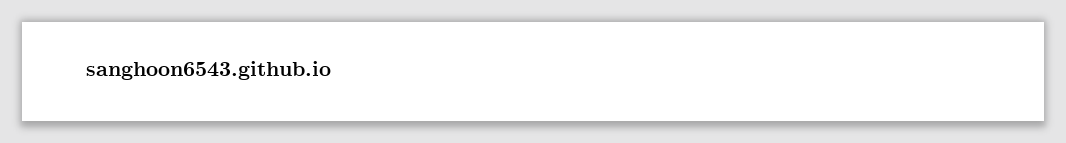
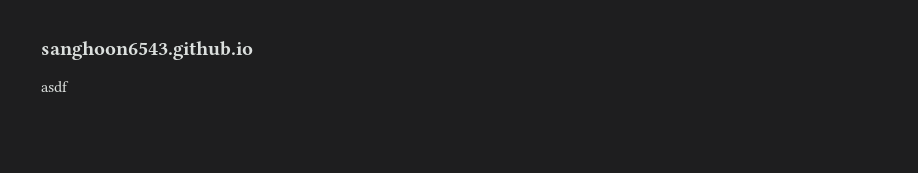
(331, 70) none -> [41,81,69,93] // asdf

